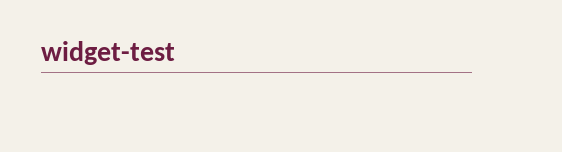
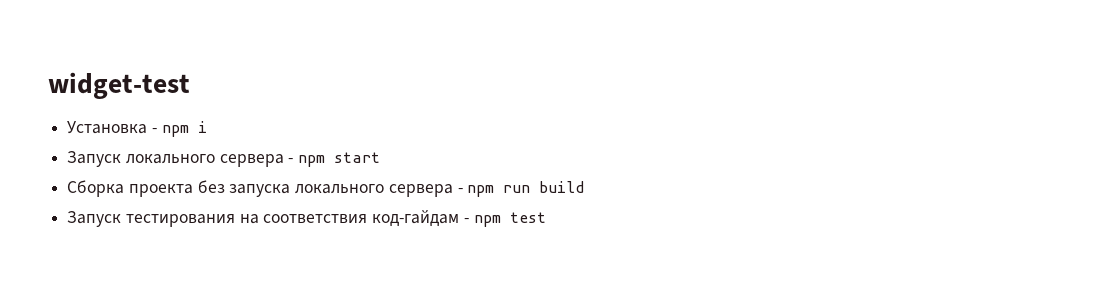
(175, 53) none -> [67,121,207,137] [67,151,381,167] [67,180,585,197] [67,210,546,227] // Установка - npm i // Запуск локального сервера - npm start // Сборка проекта без запуска локального сервера - npm run build // Запуск тестирования на соответствия код-гайдам - npm test

